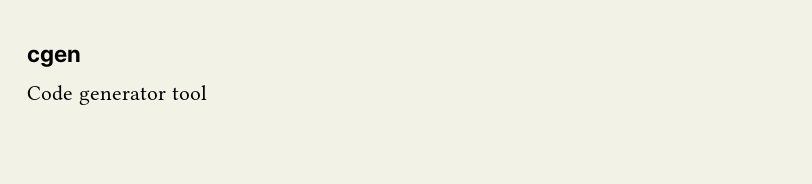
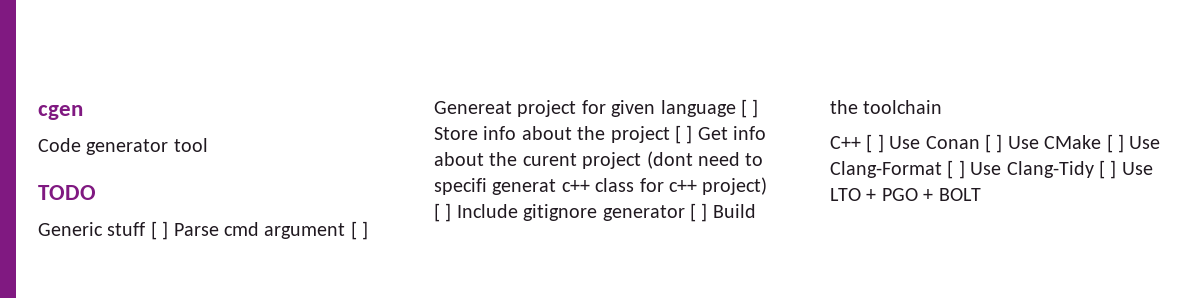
(207, 92) none -> [38,185,96,200] [38,221,369,240] [434,99,759,118] [434,125,767,144] [434,151,764,169] [434,177,768,195] [434,203,756,222] [830,100,943,114] [830,134,1161,153] [830,160,1153,179] [830,188,981,201] // TODO // Generic stuff [ ] Parse cmd argument [ ] Genereat project for given language [ ] Store info about the project [ ] Get info about the curent project (dont need to specifi generat c++ class for c++ project) [ ] Include gitignore generator [ ] Build the toolchain // C++ [ ] Use Conan [ ] Use CMake [ ] Use Clang-Format [ ] Use Clang-Tidy [ ] Use LTO + PGO + BOLT

